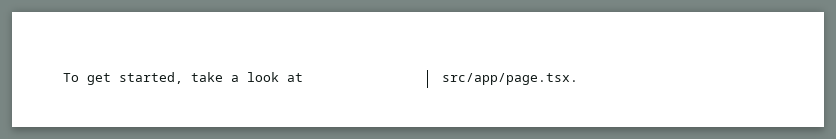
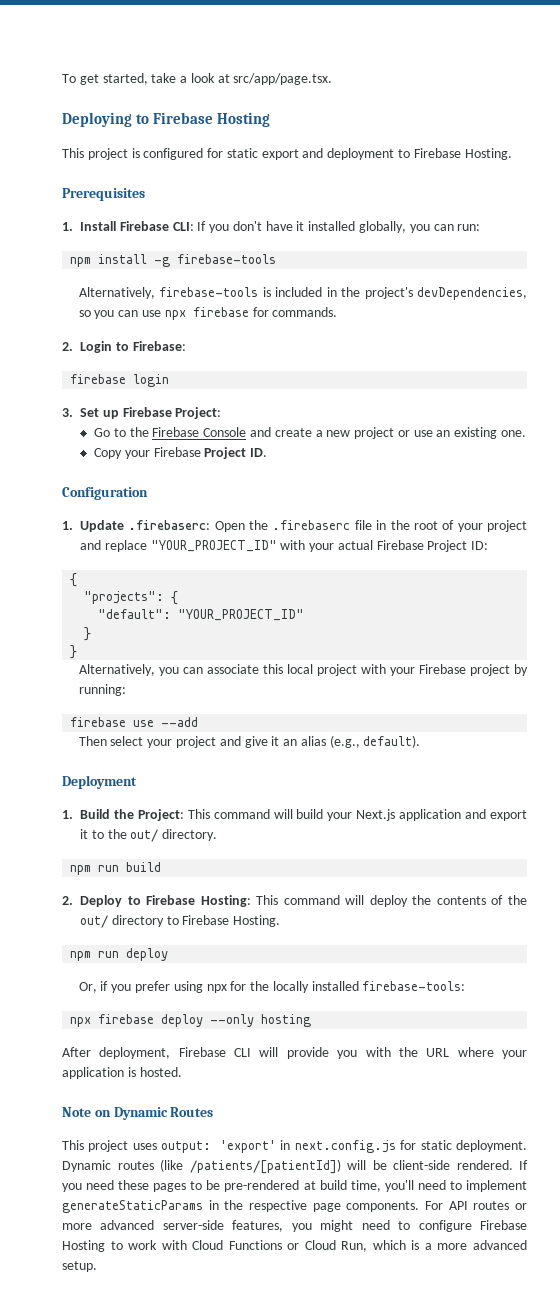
(578, 79) none -> [62,112,271,127] [62,148,512,160] [62,188,145,201] [62,221,481,233] [70,254,277,267] [78,287,527,300] [78,307,338,320] [62,341,186,353] [70,374,170,387] [62,407,222,419] [94,427,527,439] [94,447,268,459] [62,487,148,500] [62,520,528,532] [80,540,489,552] [70,573,78,587] [84,591,179,605] [98,609,305,621] [84,627,92,641] [70,645,78,659] [78,664,528,676] [78,684,126,696] [70,717,199,727] [78,735,421,748] [62,775,137,789] [62,809,527,821] [80,829,218,842] [70,862,162,875] [62,895,527,907] [80,915,281,928] [70,948,169,961] [78,981,466,993] [70,1014,312,1027] [62,1047,527,1059] [62,1067,182,1079] [62,1107,214,1120] [62,1140,527,1153] [62,1159,528,1174] [62,1180,527,1192] [62,1200,527,1213] [62,1220,527,1232] [62,1240,528,1252] [62,1261,97,1272] // Deploying to Firebase Hosting // This project is configured for static export and deployment to Firebase Hosting. // Prerequisites // 1. Install Firebase CLI: If you don't have it installed globally, you can run: // npm install -g firebase-tools // Alternatively, firebase-tools is included in the project's devDependencies, so you can use npx firebase for commands. // 2. Login to Firebase: // firebase login // 3. Set up Firebase Project: // Go to the Firebase Console and create a new project or use an existing one. // Copy your Firebase Project ID. // Configuration // 1. Update .firebaserc: Open the .firebaserc file in the root of your project and replace "YOUR_PROJECT_ID" with your actual Firebase Project ID: // { // "projects": { // "default": "YOUR_PROJECT_ID" // } // } // Alternatively, you can associate this local project with your Firebase project by running: // firebase use --add // Then select your project and give it an alias (e.g., default). // Deployment // 1. Build the Project: This command will build your Next.js application and export it to the out/ directory. // npm run build // 2. Deploy to Firebase Hosting: This command will deploy the contents of the out/ directory to Firebase Hosting. // npm run deploy // Or, if you prefer using npx for the locally installed firebase-tools: // npx firebase deploy --only hosting // After deployment, Firebase CLI will provide you with the URL where your application is hosted. // Note on Dynamic Routes // This project uses output: 'export' in next.config.js for static deployment. Dynamic routes (like /patients/[patientId]) will be client-side rendered. If you need these pages to be pre-rendered at build time, you'll need to implement generateStaticParams in the respective page components. For API routes or more advanced server-side features, you might need to configure Firebase Hosting to work with Cloud Functions or Cloud Run, which is a more advanced setup.

